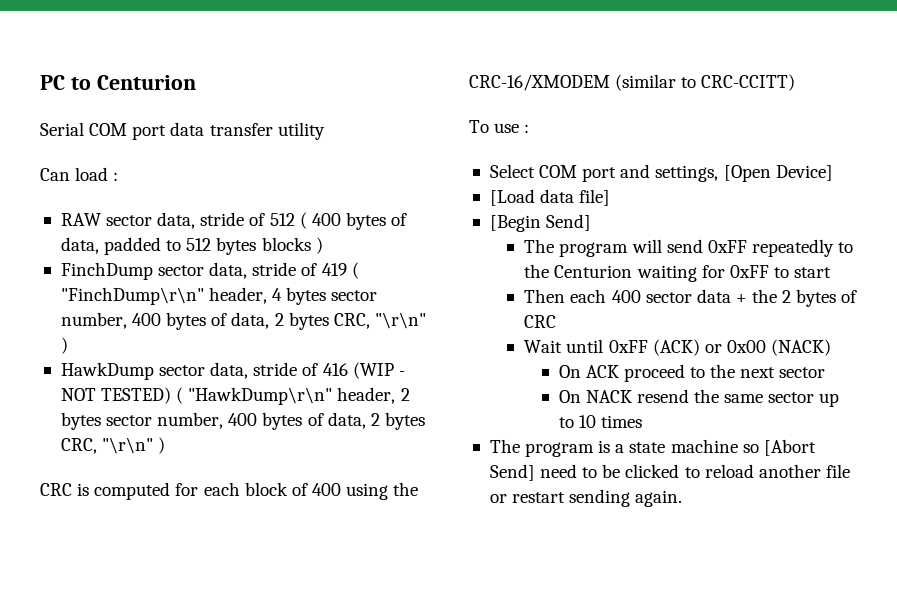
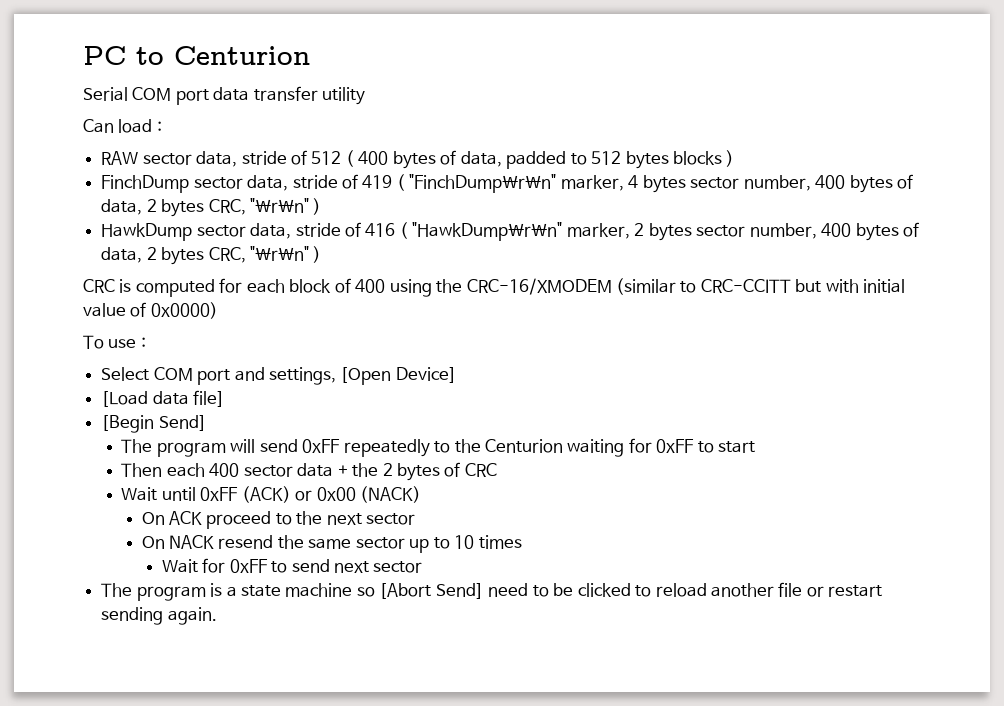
[209,287,268,304] header, -> [560,175,624,191] marker,
[352,362,405,379] [60,387,172,404] (WIP - NOT TESTED) -> (396, 230) none
[337,387,396,404] header, -> [566,223,630,239] marker,
[701,74,796,91] CRC-CCITT) -> [700,279,906,293] [83,302,218,319] CRC-CCITT but with initial value of 0x0000)
(642, 421) none -> [161,558,423,573] // Wait for 0xFF to send next sector

